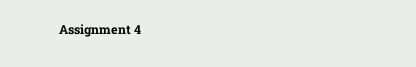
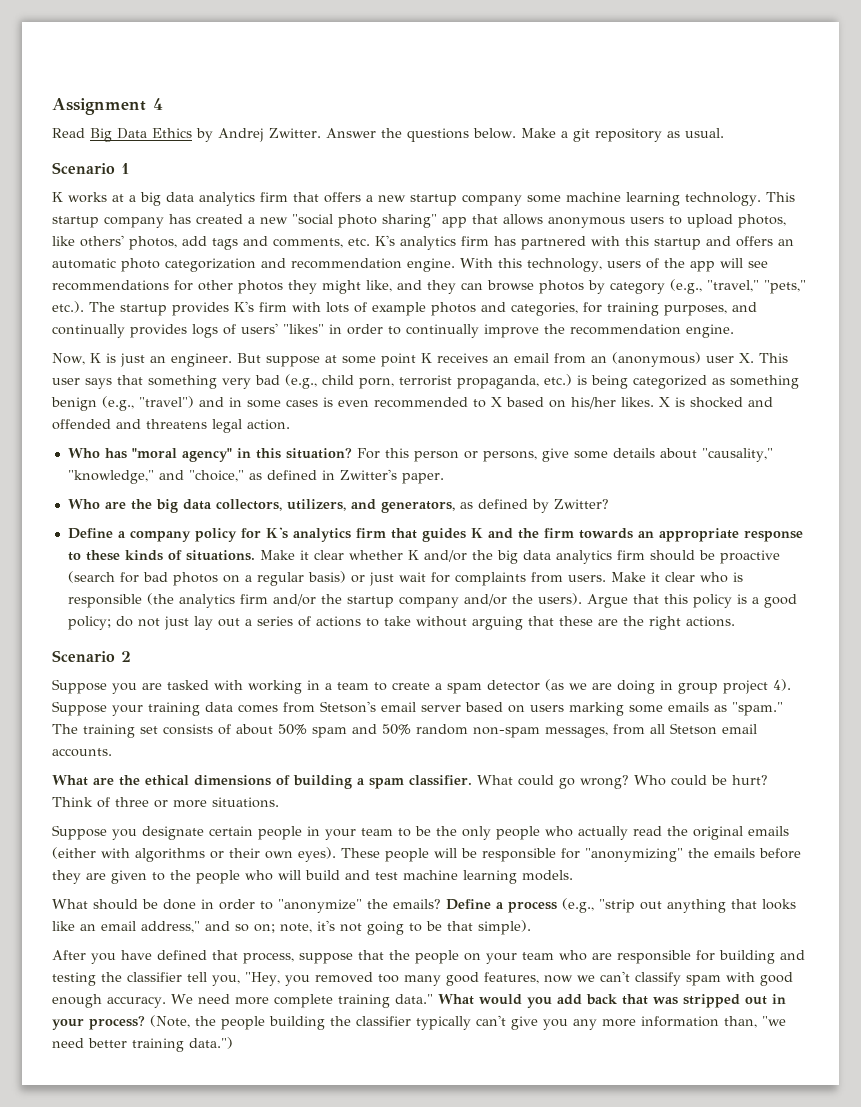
(142, 29) none -> [52,128,724,142] [52,162,130,174] [52,192,795,206] [52,214,786,228] [52,235,794,250] [52,258,768,272] [52,279,806,294] [52,301,757,316] [52,323,734,338] [52,352,788,367] [52,374,799,389] [51,396,773,411] [52,419,290,433] [67,448,773,462] [67,469,444,484] [67,499,609,513] [67,527,803,542] [67,550,780,564] [67,571,743,586] [67,593,797,608] [67,616,735,630] [52,650,131,662] [52,679,791,694] [52,701,783,716] [52,723,757,738] [52,748,112,757] [52,775,768,789] [52,797,279,808] [52,825,789,840] [52,847,801,862] [52,870,573,884] [52,898,796,913] [52,920,531,935] [52,950,805,964] [52,971,793,986] [52,994,786,1008] [52,1015,786,1030] [52,1037,233,1052] // Read Big Data Ethics by Andrej Zwitter. Answer the questions below. Make a git repository as usual. // Scenario 1 // K works at a big data analytics firm that offers a new startup company some machine learning technology. This startup company has created a new "social photo sharing" app that allows anonymous users to upload photos, like others' photos, add tags and comments, etc. K's analytics firm has partnered with this startup and offers an automatic photo categorization and recommendation engine. With this technology, users of the app will see recommendations for other photos they might like, and they can browse photos by category (e.g., "travel," "pets," etc.). The startup provides K's firm with lots of example photos and categories, for training purposes, and continually provides logs of users' "likes" in order to continually improve the recommendation engine. // Now, K is just an engineer. But suppose at some point K receives an email from an (anonymous) user X. This user says that something very bad (e.g., child porn, terrorist propaganda, etc.) is being categorized as something benign (e.g., "travel") and in some cases is even recommended to X based on his/her likes. X is shocked and offended and threatens legal action. // Who has "moral agency" in this situation? For this person or persons, give some details about "causality," "knowledge," and "choice," as defined in Zwitter's paper. // Who are the big data collectors, utilizers, and generators, as defined by Zwitter? // Define a company policy for K's analytics firm that guides K and the firm towards an appropriate response to these kinds of situations. Make it clear whether K and/or the big data analytics firm should be proactive (search for bad photos on a regular basis) or just wait for complaints from users. Make it clear who is responsible (the analytics firm and/or the startup company and/or the users). Argue that this policy is a good policy; do not just lay out a series of actions to take without arguing that these are the right actions. // Scenario 2 // Suppose you are tasked with working in a team to create a spam detector (as we are doing in group project 4). Suppose your training data comes from Stetson's email server based on users marking some emails as "spam." The training set consists of about 50% spam and 50% random non-spam messages, from all Stetson email accounts. // What are the ethical dimensions of building a spam classifier. What could go wrong? Who could be hurt? Think of three or more situations. // Suppose you designate certain people in your team to be the only people who actually read the original emails (either with algorithms or their own eyes). These people will be responsible for "anonymizing" the emails before they are given to the people who will build and test machine learning models. // What should be done in order to "anonymize" the emails? Define a process (e.g., "strip out anything that looks like an email address," and so on; note, it's not going to be that simple). // After you have defined that process, suppose that the people on your team who are responsible for building and testing the classifier tell you, "Hey, you removed too many good features, now we can't classify spam with good enough accuracy. We need more complete training data." What would you add back that was stripped out in your process? (Note, the people building the classifier typically can't give you any more information than, "we need better training data.")

